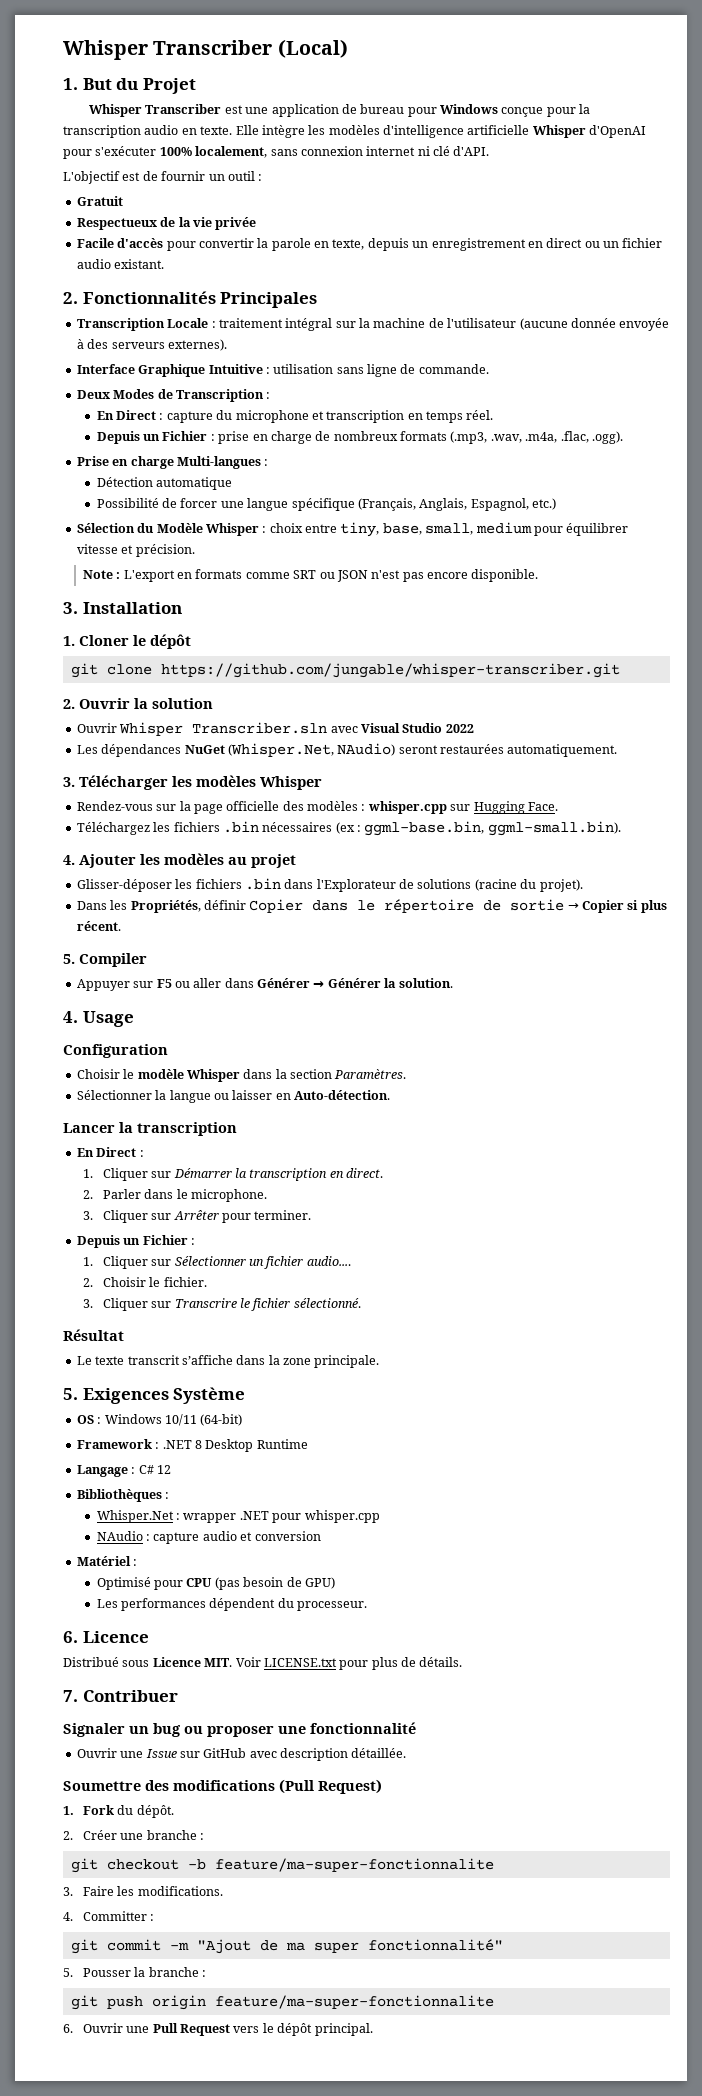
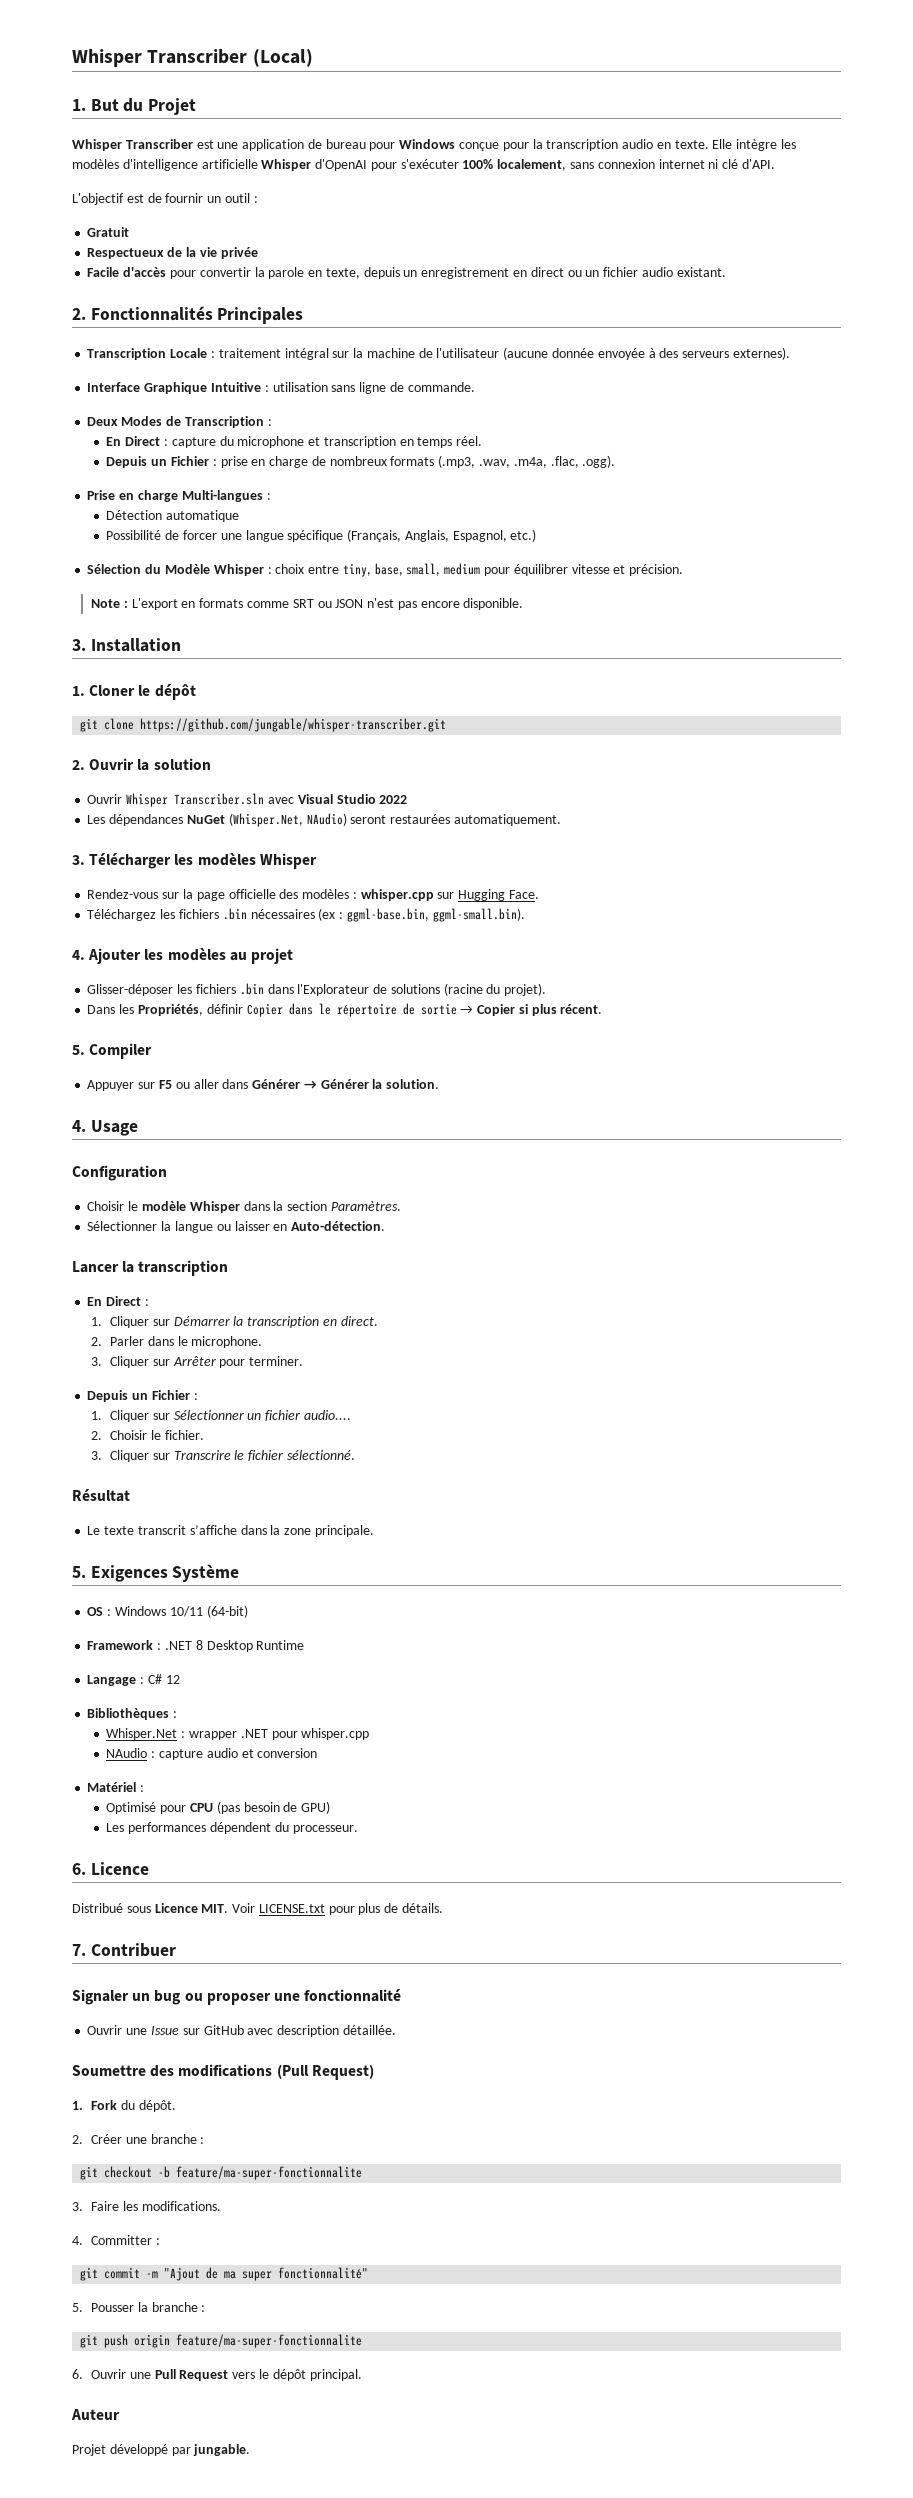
(373, 2029) none -> [71,2409,120,2420] [72,2444,251,2456] // Auteur // Projet développé par jungable.

